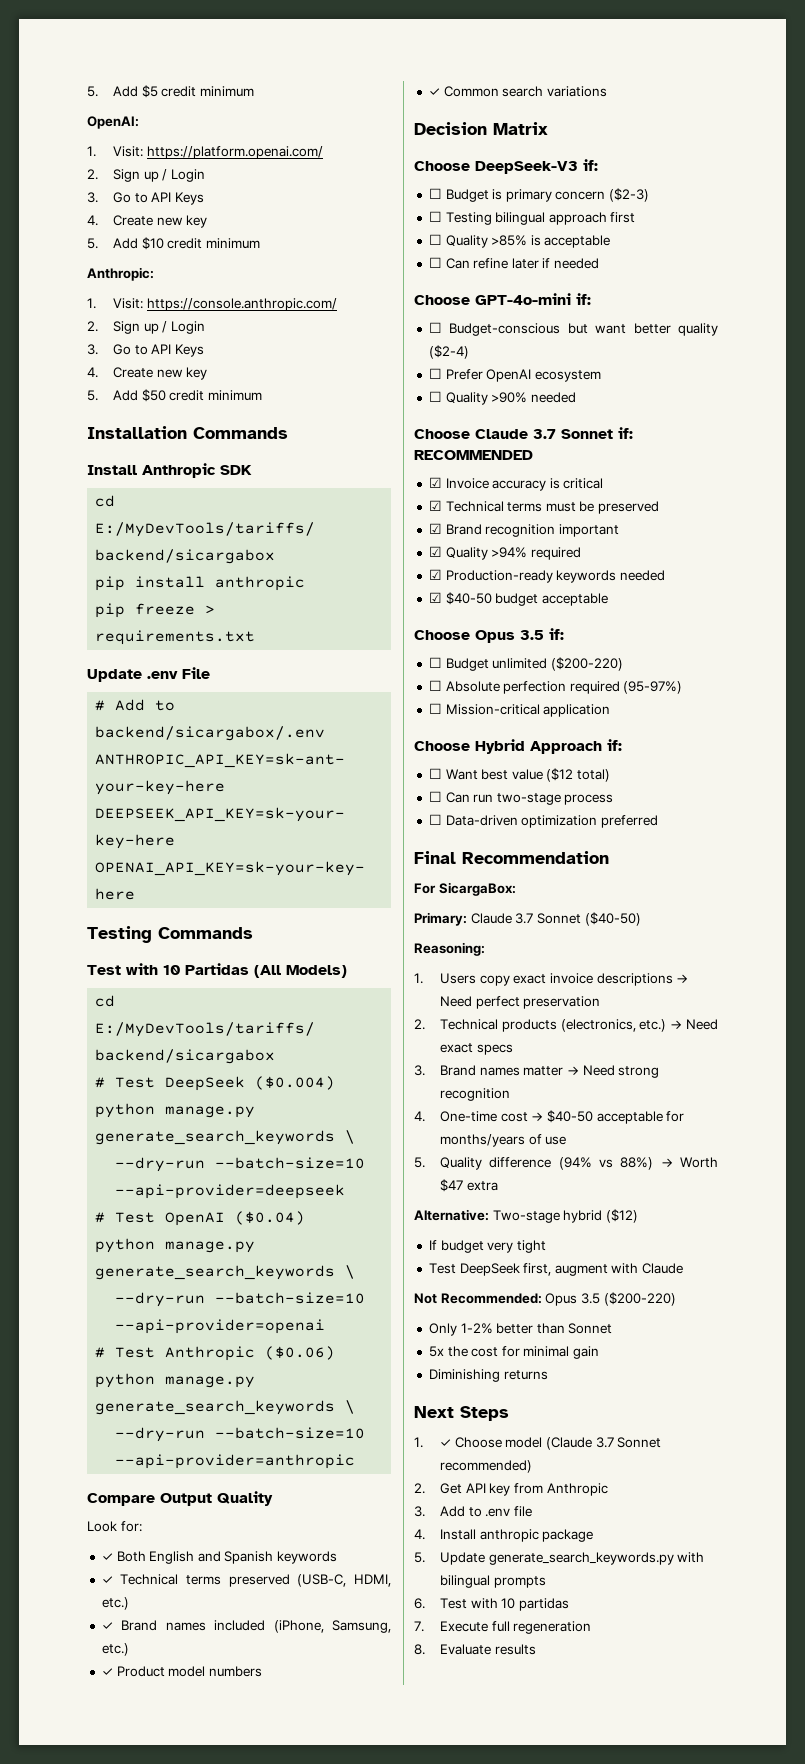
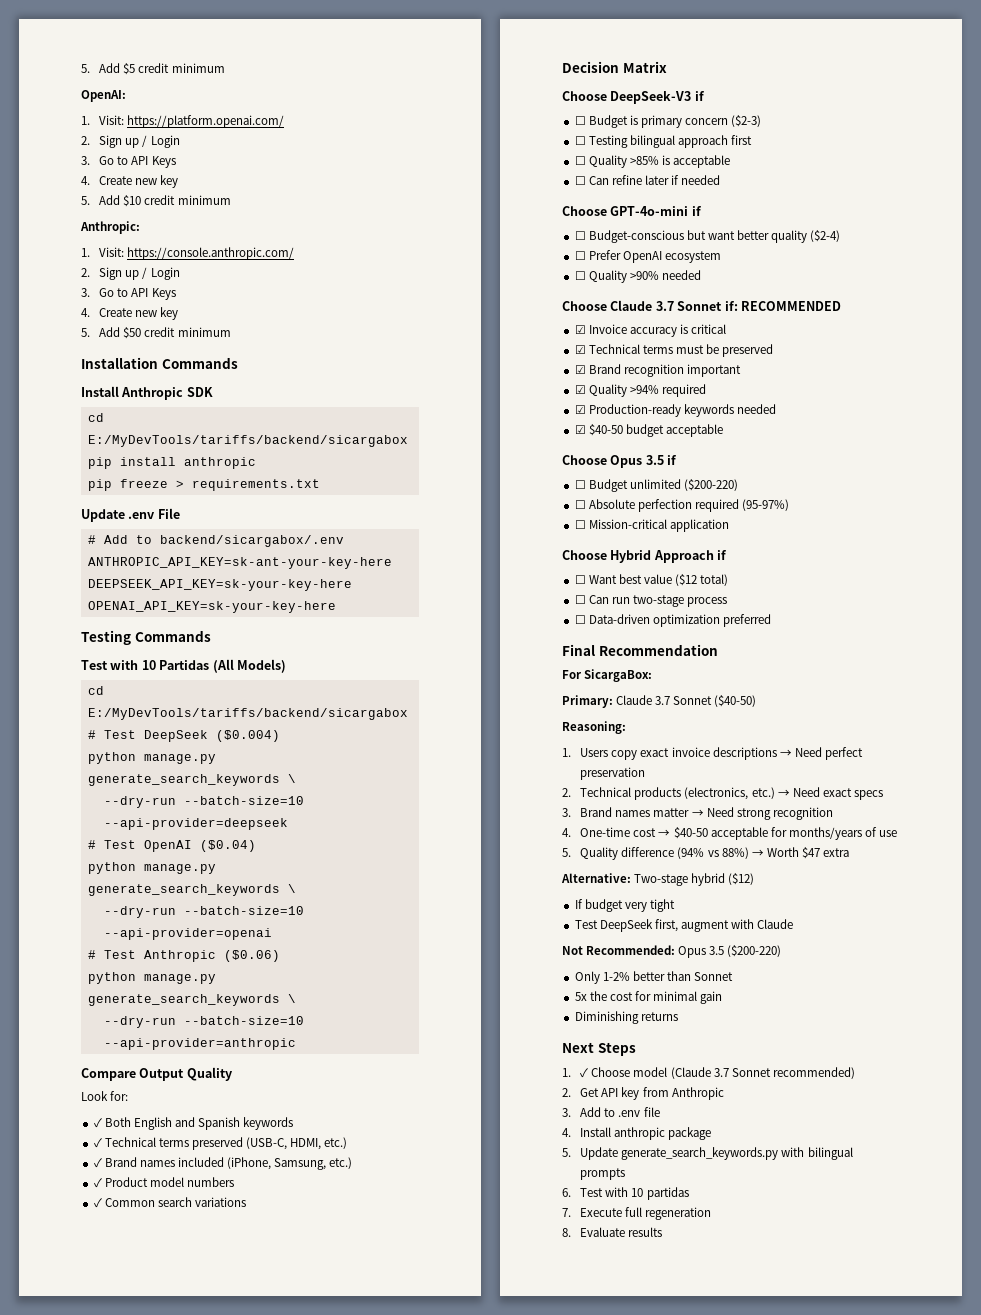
[583,159,598,171] if: -> [694,91,705,101] if
[576,293,591,305] if: -> [691,206,702,216] if
[549,628,564,640] if: -> [667,455,678,465] if
[607,739,622,751] if: -> [717,550,728,560] if

